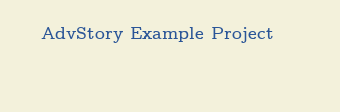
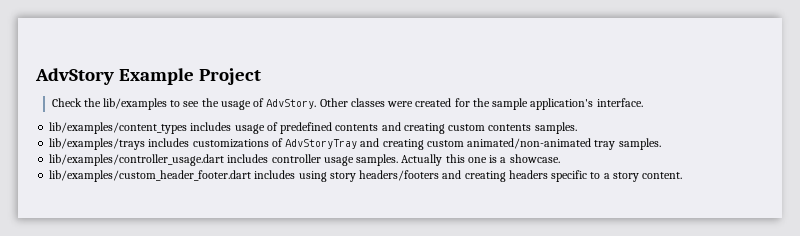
(274, 35) none -> [51,98,643,110] [49,122,577,134] [49,138,661,150] [49,154,560,166] [49,170,683,182] // Check the lib/examples to see the usage of AdvStory. Other classes were created for the sample application's interface. // lib/examples/content_types includes usage of predefined contents and creating custom contents samples. // lib/examples/trays includes customizations of AdvStoryTray and creating custom animated/non-animated tray samples. // lib/examples/controller_usage.dart includes controller usage samples. Actually this one is a showcase. // lib/examples/custom_header_footer.dart includes using story headers/footers and creating headers specific to a story content.

